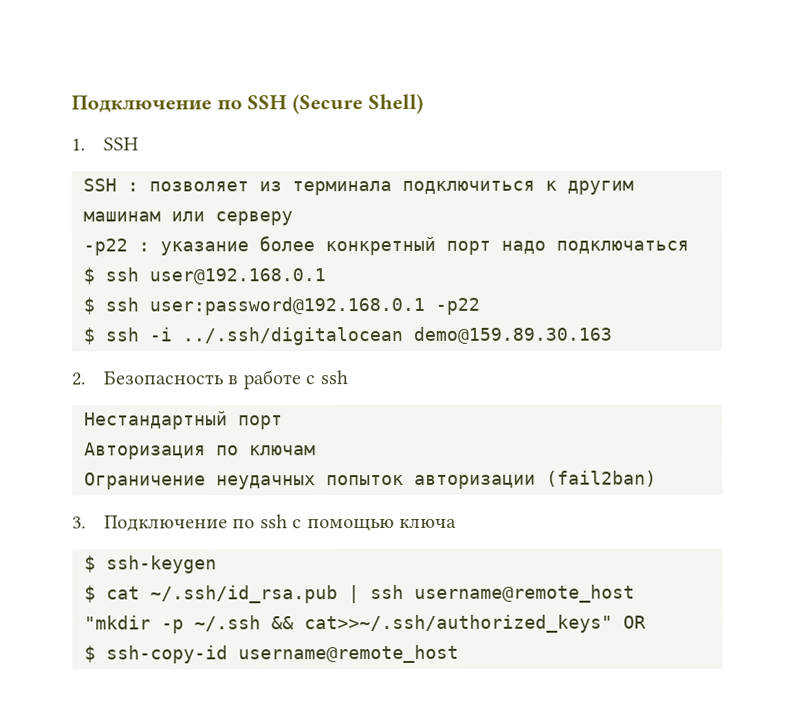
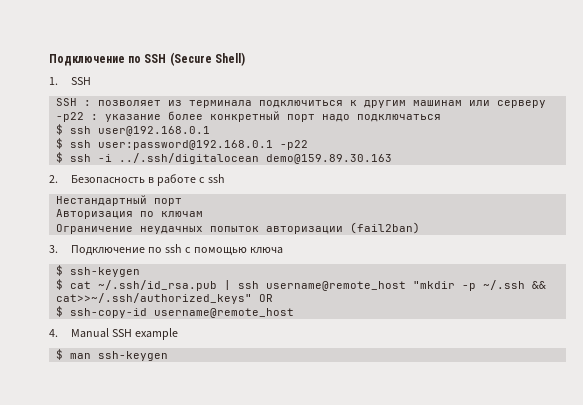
(459, 654) none -> [49,328,179,340] [56,349,169,361] // 4. Manual SSH example // $ man ssh-keygen

